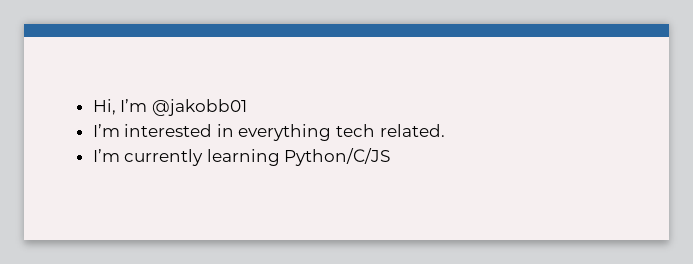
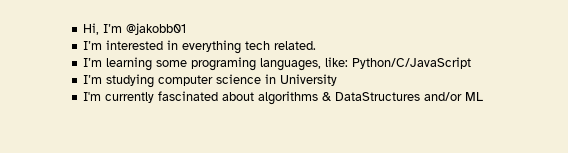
[124,148,391,166] currently learning Python/C/JS -> [106,57,472,71] [83,74,338,88] [83,91,484,105] learning some programing languages, like: Python/C/JavaScript // I’m studying computer science in University // I'm currently fascinated about algorithms & DataStructures and/or ML

